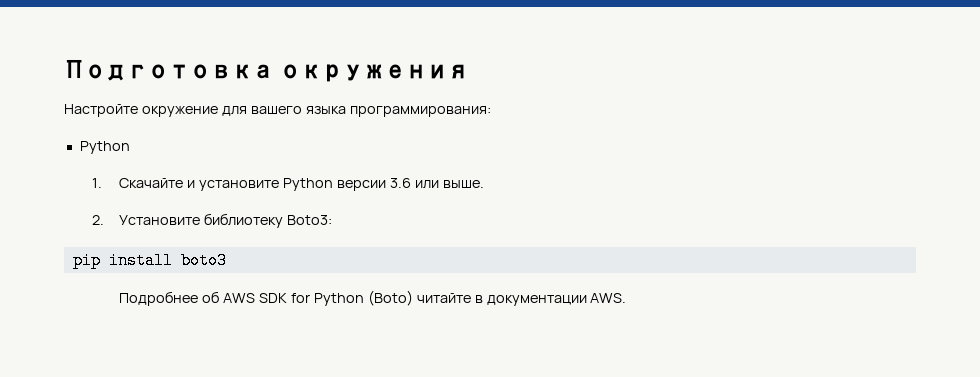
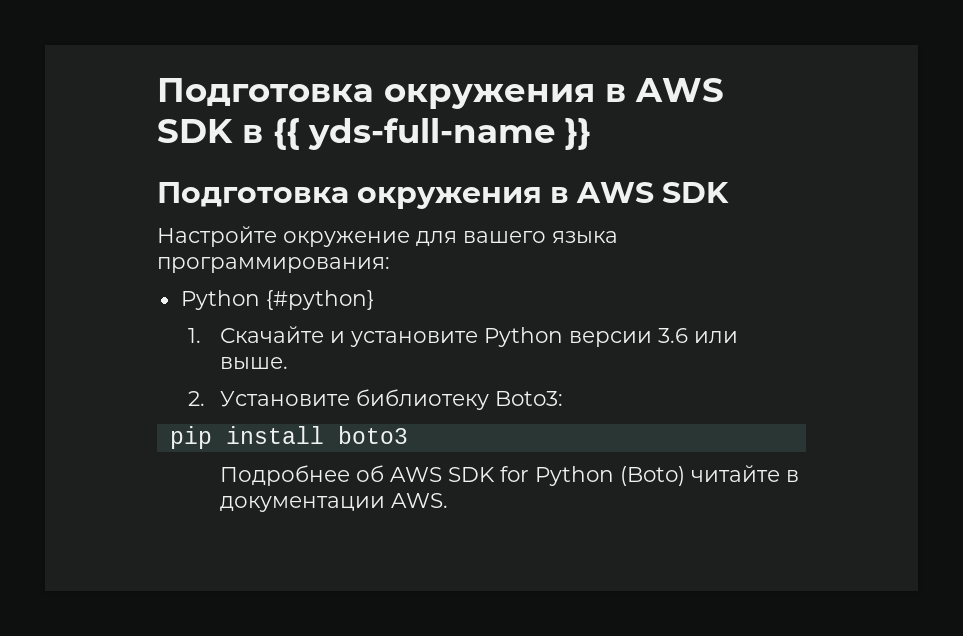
[64,59,470,82] Подготовка окружения -> [157,78,724,109] [157,118,591,150] [157,182,730,209] Подготовка окружения в AWS SDK в {{ yds-full-name }} // Подготовка окружения в AWS SDK
(130, 147) none -> [265,290,374,310] {#python}

